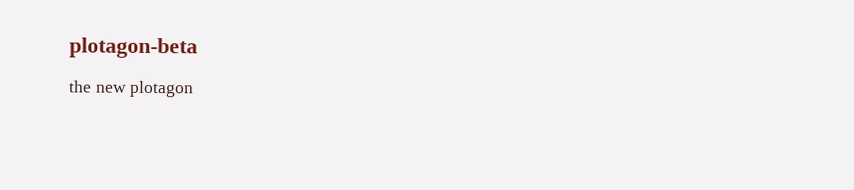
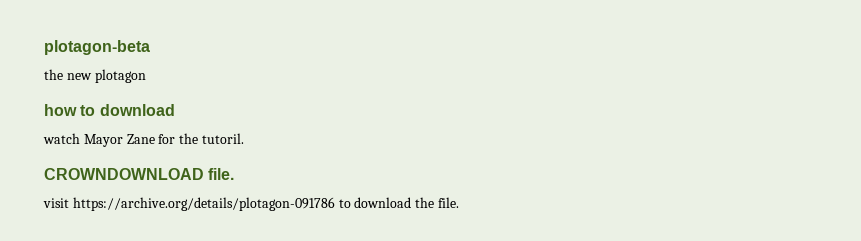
(195, 89) none -> [44,104,175,116] [43,133,244,147] [44,168,235,180] [43,197,459,211] // how to download // watch Mayor Zane for the tutoril. // CROWNDOWNLOAD file. // visit https://archive.org/details/plotagon-091786 to download the file.

